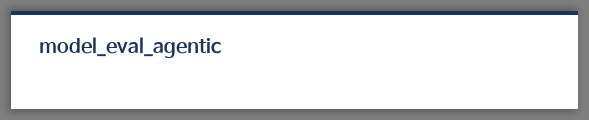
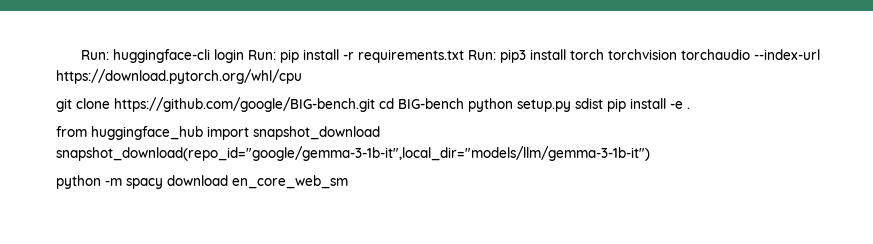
[39,37,221,58] model_eval_agentic -> [81,49,821,63] [56,69,302,84] [56,97,690,112] [56,126,380,140] [56,146,650,161] [56,175,348,189] Run: huggingface-cli login Run: pip install -r requirements.txt Run: pip3 install torch torchvision torchaudio --index-url https://download.pytorch.org/whl/cpu // git clone https://github.com/google/BIG-bench.git cd BIG-bench python setup.py sdist pip install -e . // from huggingface_hub import snapshot_download snapshot_download(repo_id="google/gemma-3-1b-it",local_dir="models/llm/gemma-3-1b-it") // python -m spacy download en_core_web_sm

